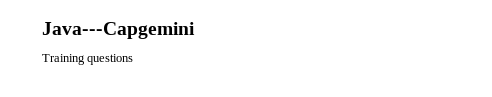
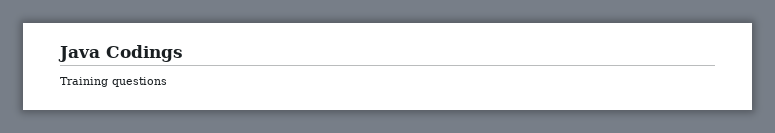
[42,22,195,39] Java---Capgemini -> [58,45,183,62] Java Codings

